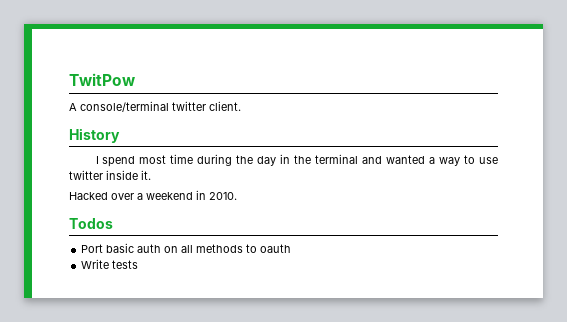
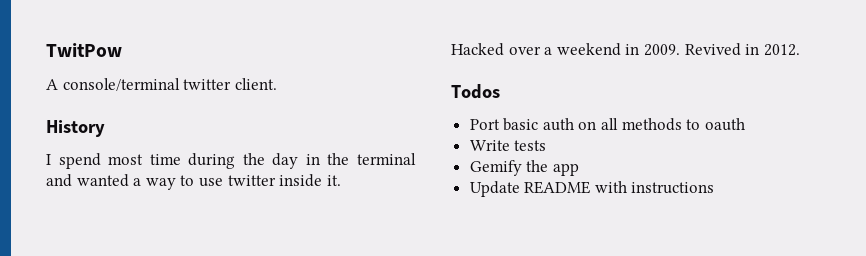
[209,192,237,200] 2010. -> [643,43,800,56] 2009. Revived in 2012.
(139, 264) none -> [469,160,579,176] [469,181,715,197] // Gemify the app // Update README with instructions

